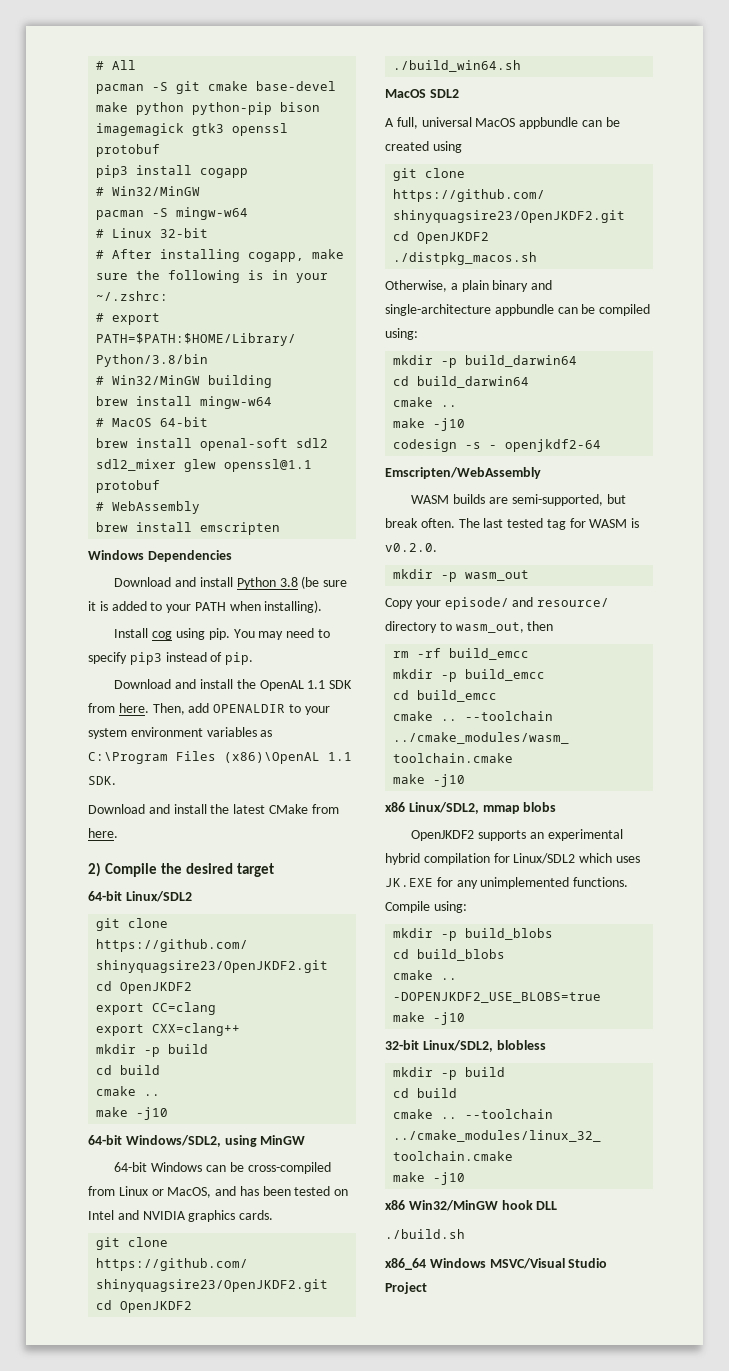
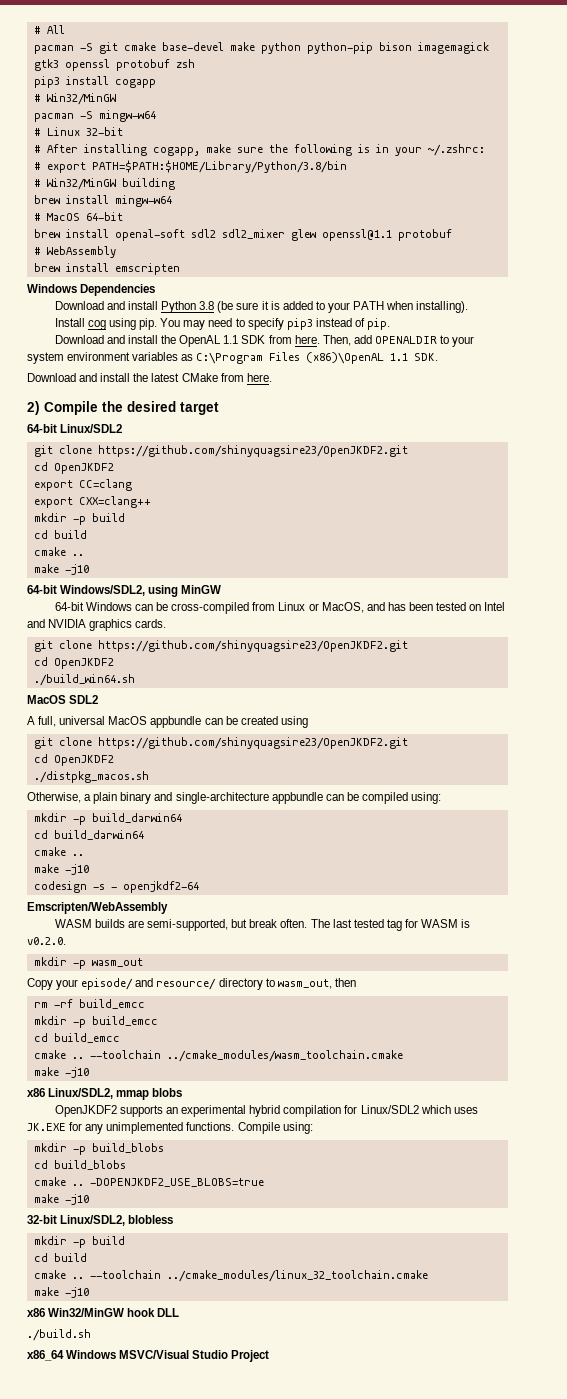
(161, 150) none -> [175,59,195,68] zsh

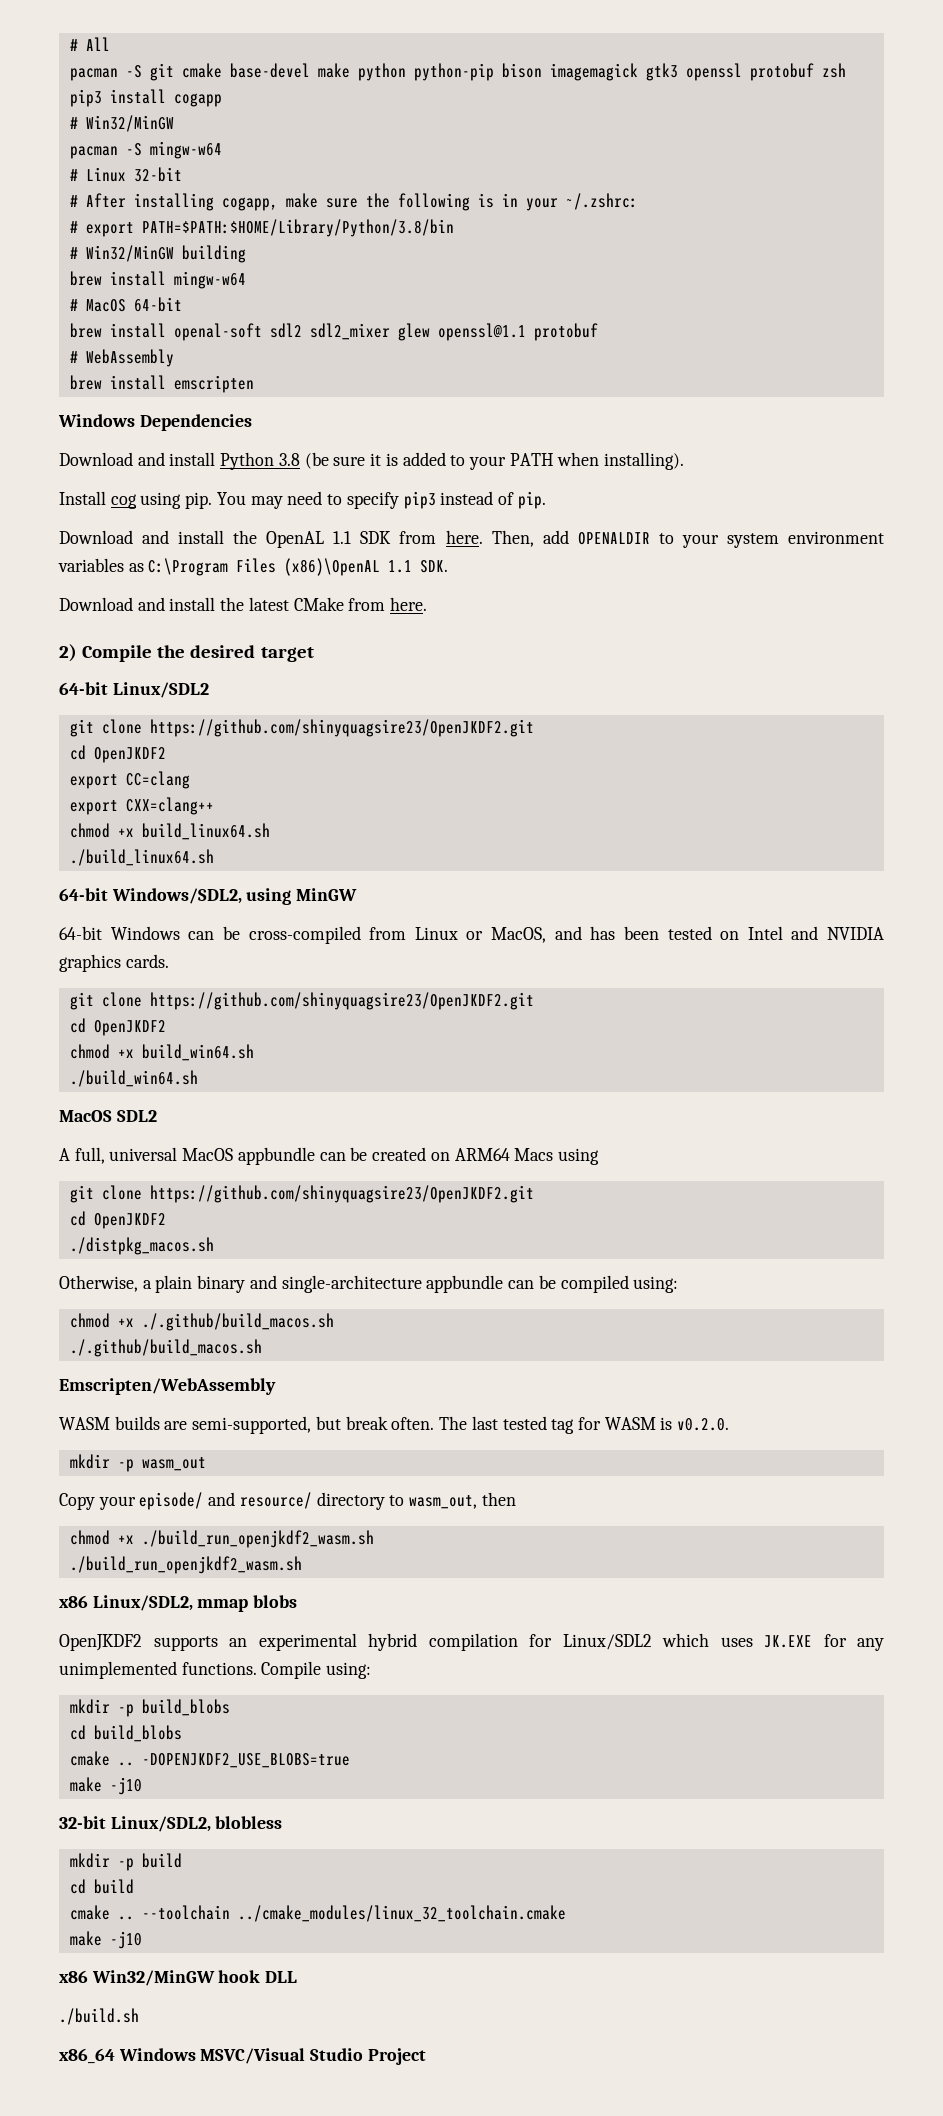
[33,513,125,525] [33,530,87,539] [33,547,84,556] [33,564,89,575] mkdir -p build // cd build // cmake .. // make -j10 -> [69,823,270,840] [69,849,214,866] chmod +x build_linux64.sh // ./build_linux64.sh
(114, 663) none -> [69,1044,254,1061] // chmod +x build_win64.sh
(278, 720) none -> [430,1148,554,1161] on ARM64 Macs
[33,813,182,825] [33,830,144,840] [33,847,84,856] [33,864,89,875] [33,881,199,893] mkdir -p build_darwin64 // cd build_darwin64 // cmake .. // make -j10 // codesign -s - openjkdf2-64 -> [69,1313,334,1331] [69,1339,262,1357] chmod +x ./.github/build_macos.sh // ./.github/build_macos.sh
[33,999,145,1009] [33,1016,158,1028] [33,1033,120,1043] [33,1050,403,1062] [33,1067,89,1078] rm -rf build_emcc // mkdir -p build_emcc // cd build_emcc // cmake .. --toolchain ../cmake_modules/wasm_toolchain.cmake // make -j10 -> [69,1530,374,1548] [69,1556,302,1574] chmod +x ./build_run_openjkdf2_wasm.sh // ./build_run_openjkdf2_wasm.sh

